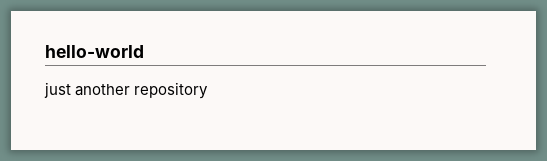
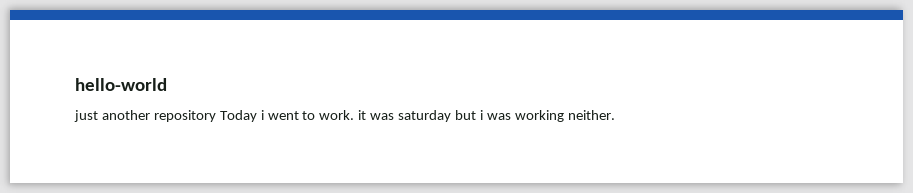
(209, 90) none -> [219,110,615,122] Today i went to work. it was saturday but i was working neither.

